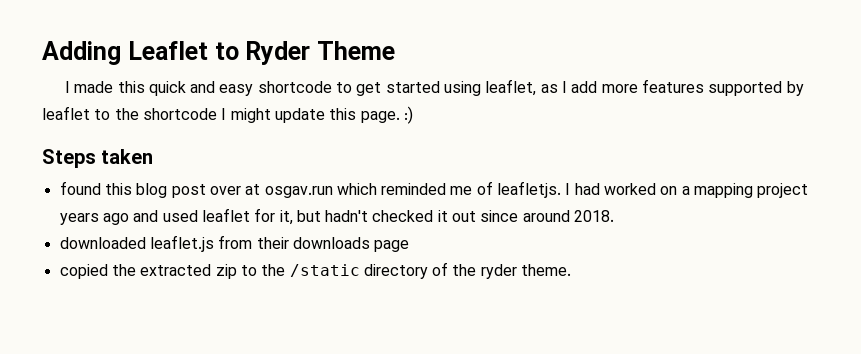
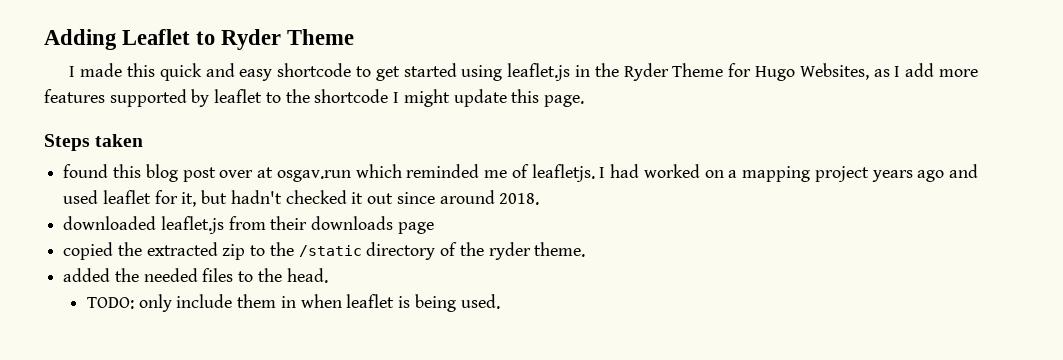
[485,79,537,96] leaflet, -> [507,63,869,81] leaflet.js in the Ryder Theme for Hugo Websites,
[403,106,413,124] :) -> (584, 101) none
(572, 270) none -> [63,268,328,283] [87,294,500,312] // added the needed files to the head. // TODO: only include them in when leaflet is being used.

